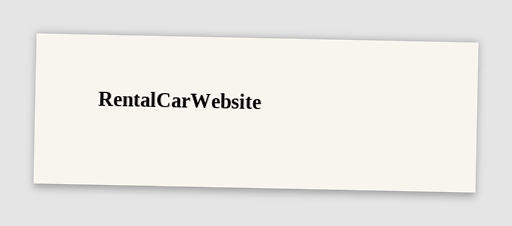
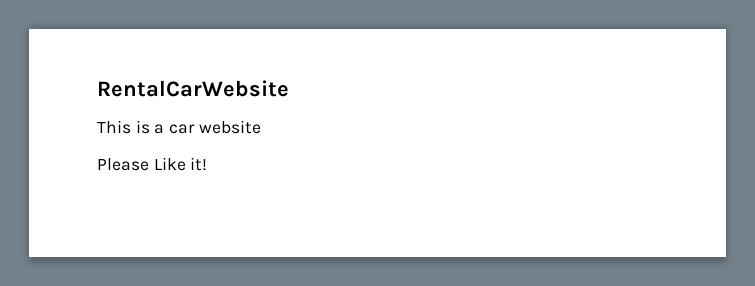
(262, 100) none -> [97,120,261,134] [97,157,208,171] // This is a car website // Please Like it!

